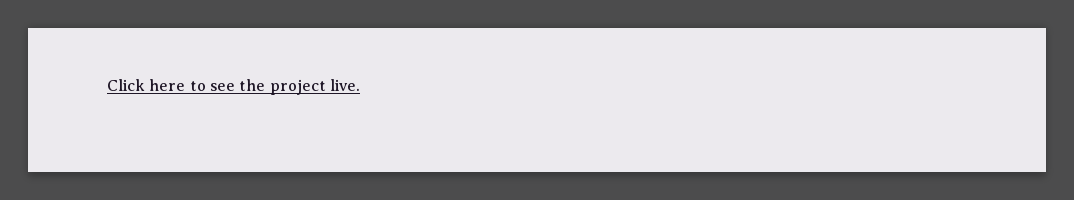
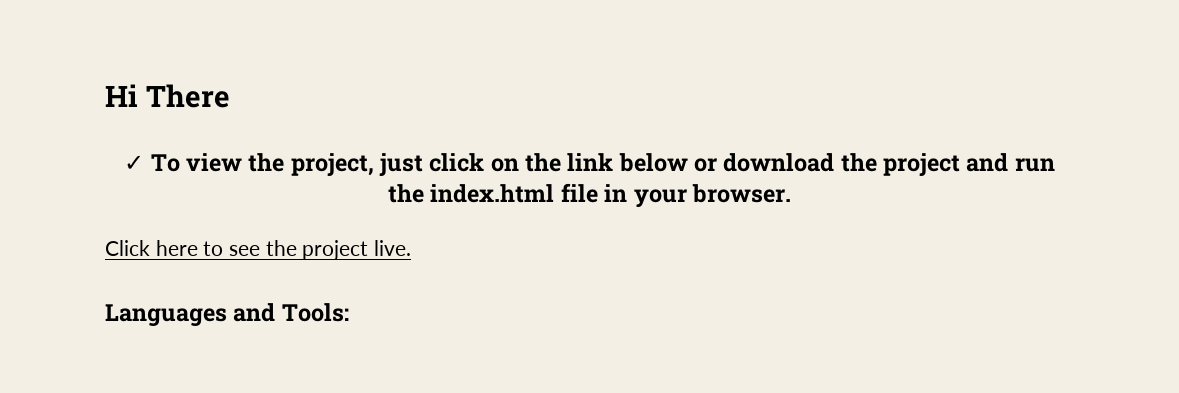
(107, 85) none -> [105,84,230,108] [124,153,1055,177] [388,183,791,208] Hi There // ✓ To view the project, just click on the link below or download the project and run the index.html file in your browser. //
(360, 85) none -> [105,303,349,327] // Languages and Tools:

